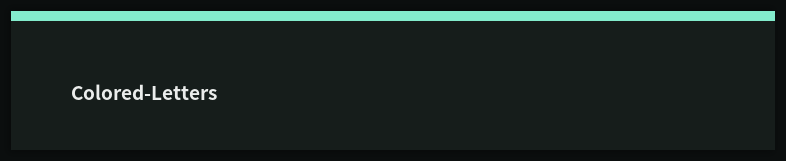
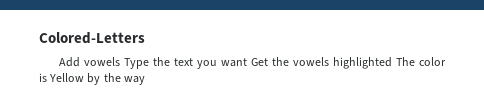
(217, 92) none -> [59,57,447,69] [39,73,145,85] // Add vowels Type the text you want Get the vowels highlighted The color is Yellow by the way

